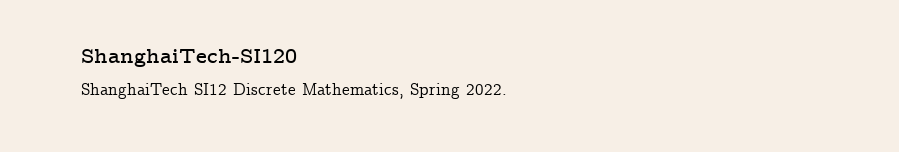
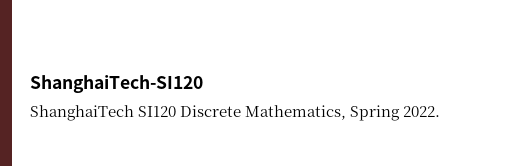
[194,83,227,95] SI12 -> [138,106,177,117] SI120

